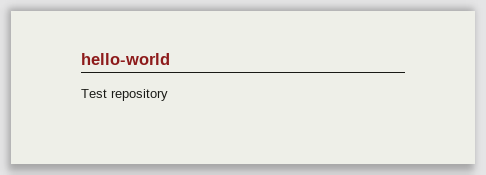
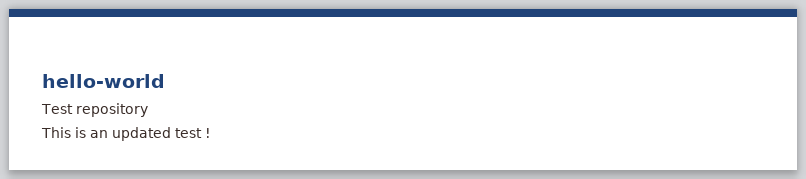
(168, 95) none -> [41,127,211,141] // This is an updated test !

